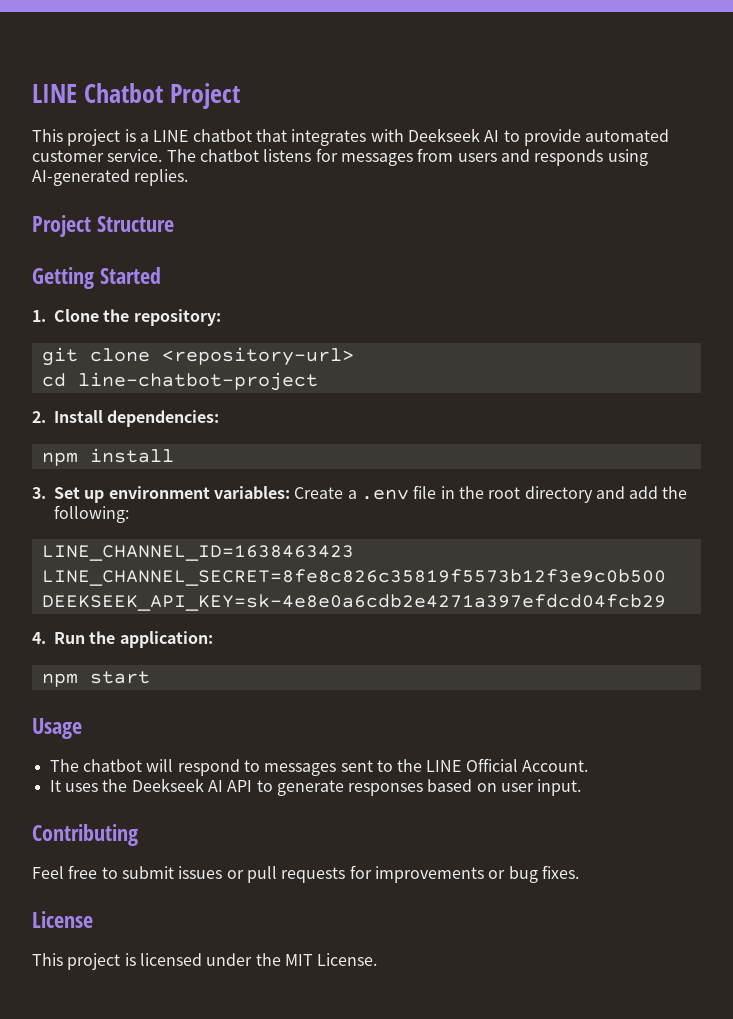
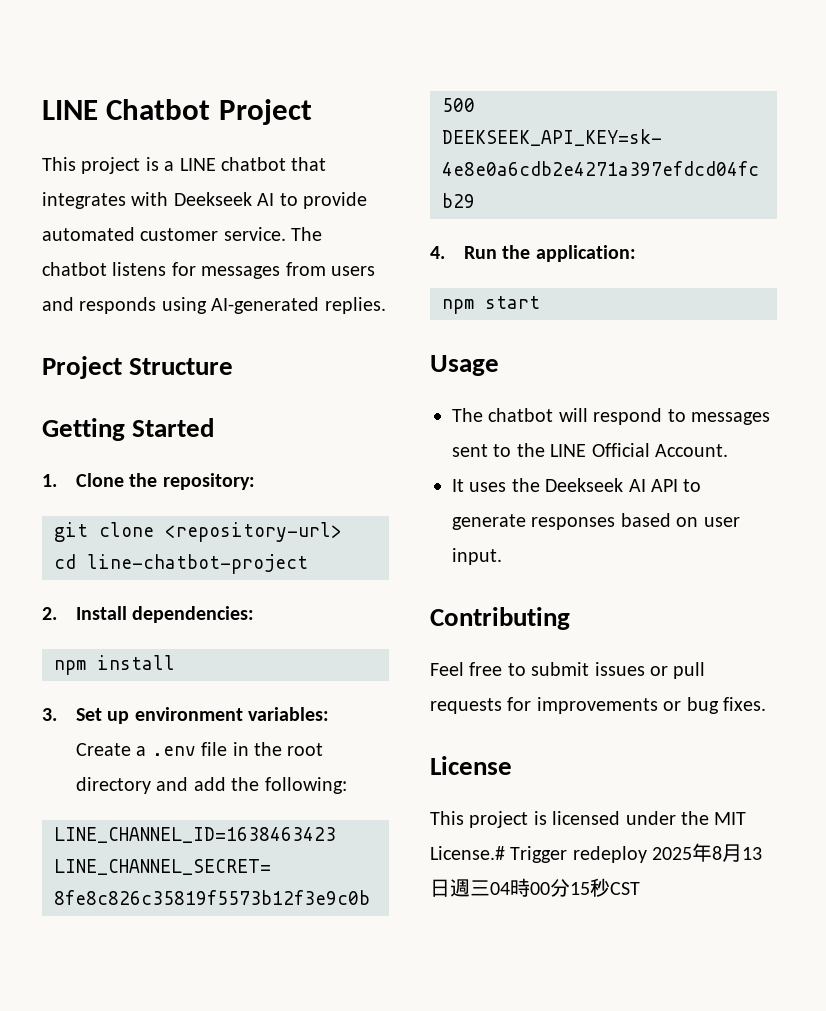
[317,953,378,966] License. -> [430,843,763,863] [430,878,640,897] License.# Trigger redeploy 2025年8月13日週三04時00分15秒CST

